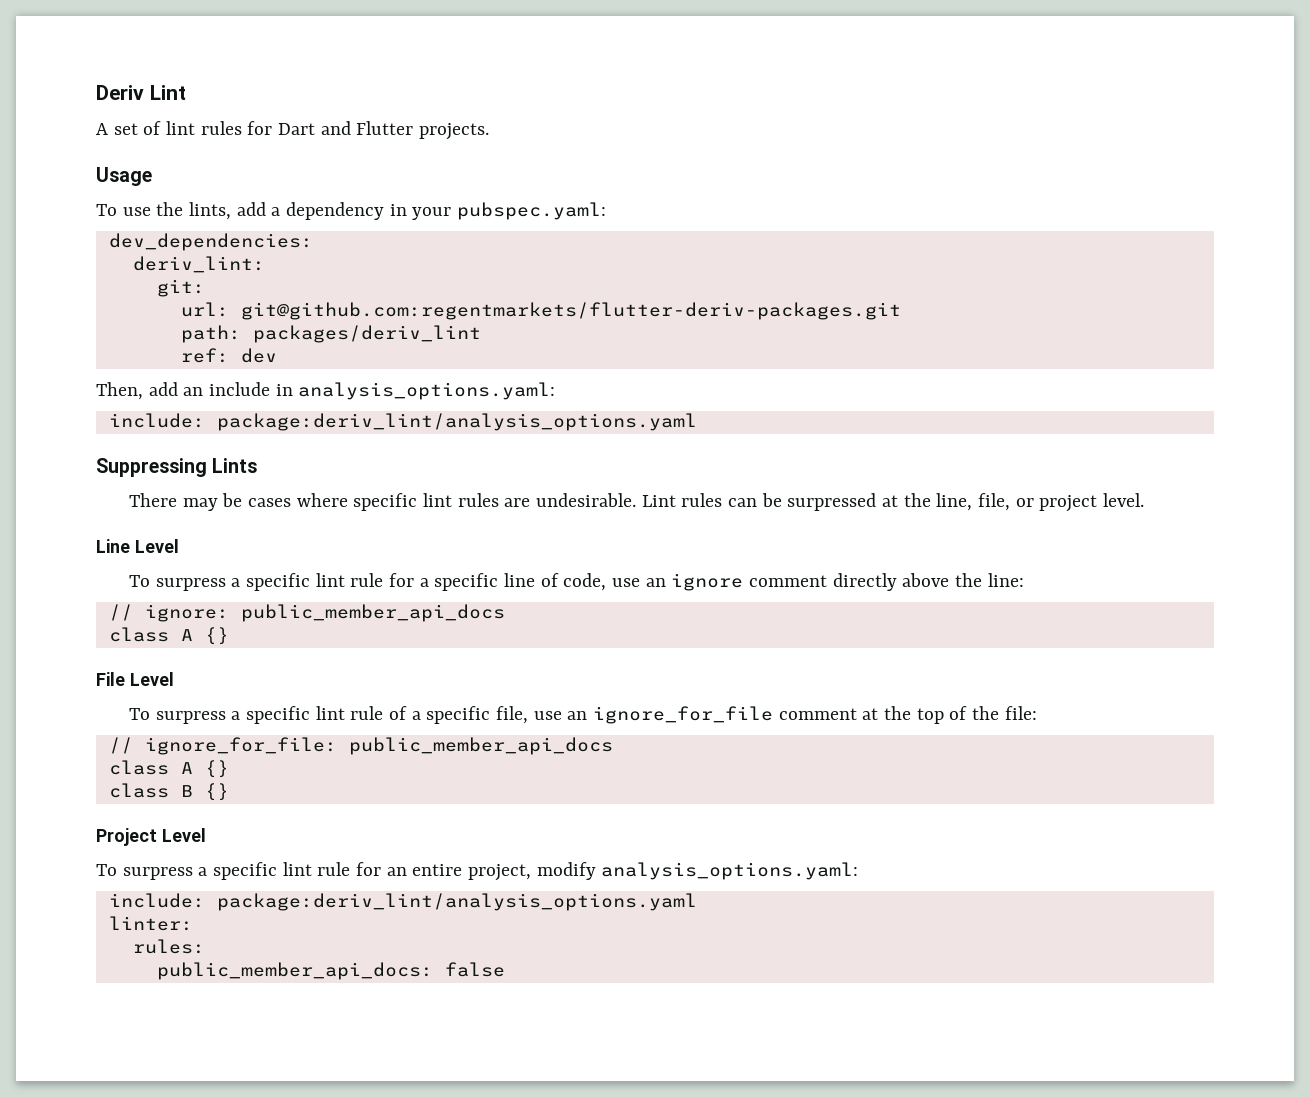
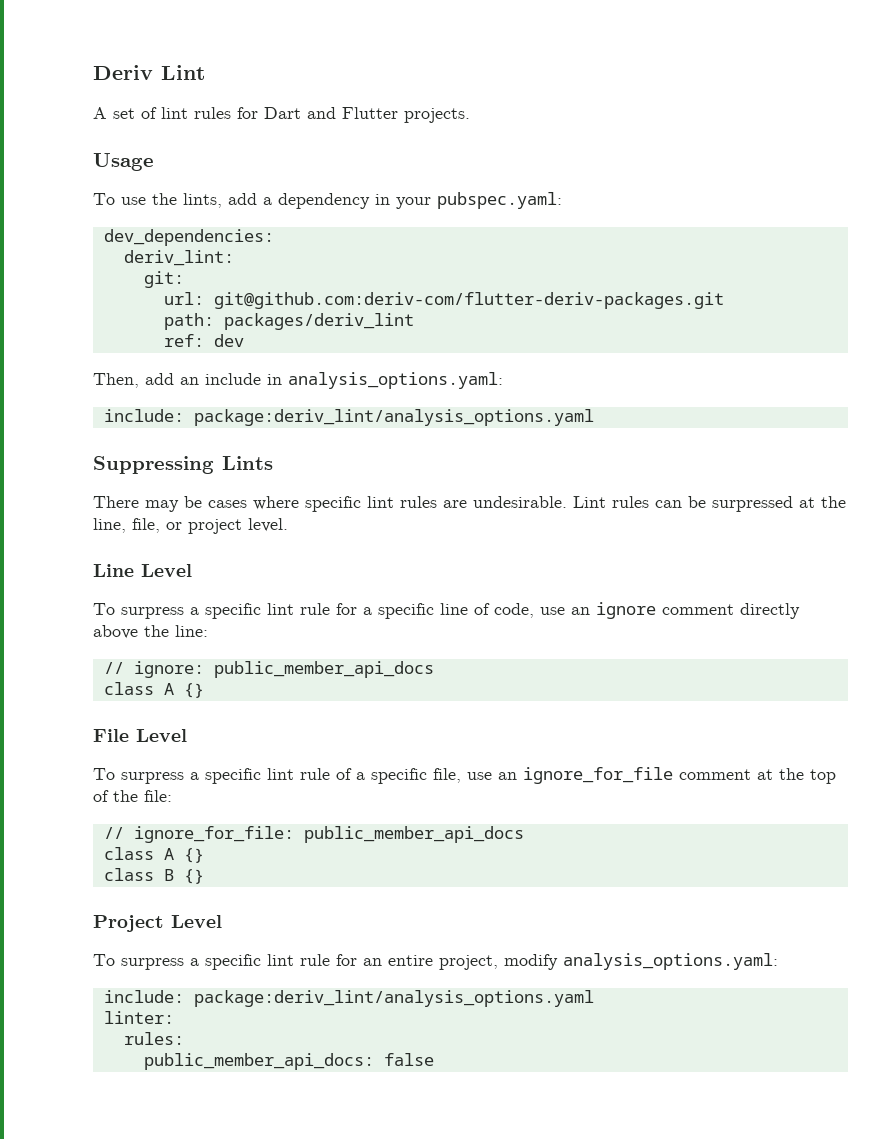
[240,302,901,320] git@github.com:regentmarkets/flutter-deriv-packages.git -> [213,292,724,309] git@github.com:deriv-com/flutter-deriv-packages.git

